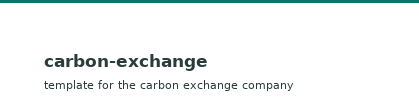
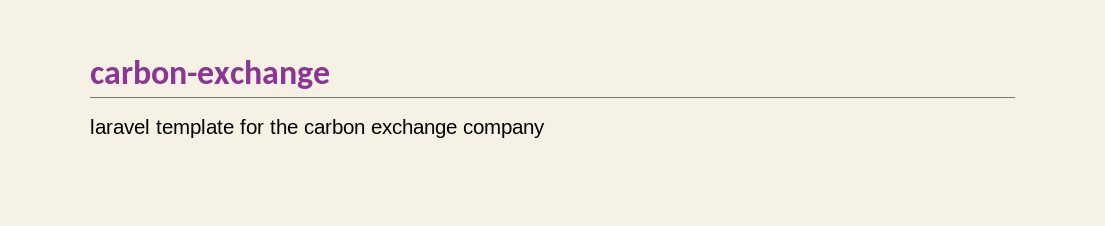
(208, 62) none -> [90,119,150,134] laravel

